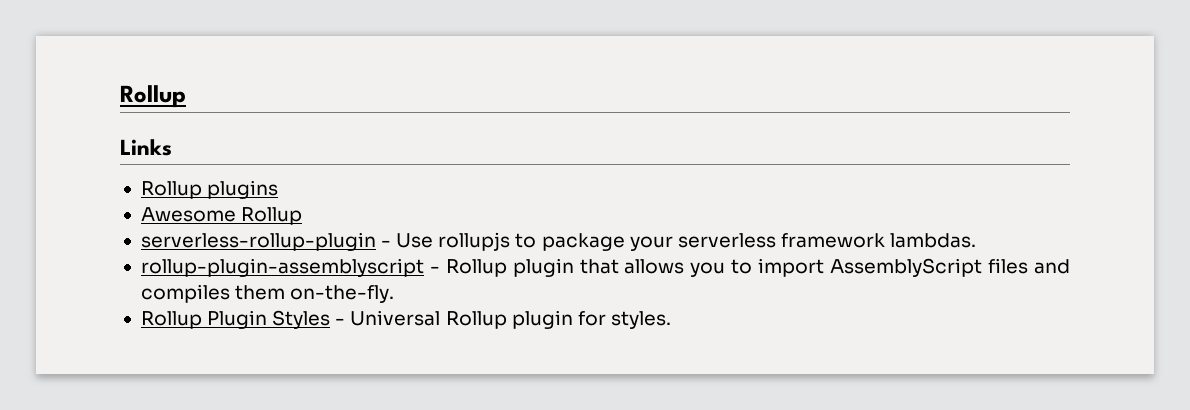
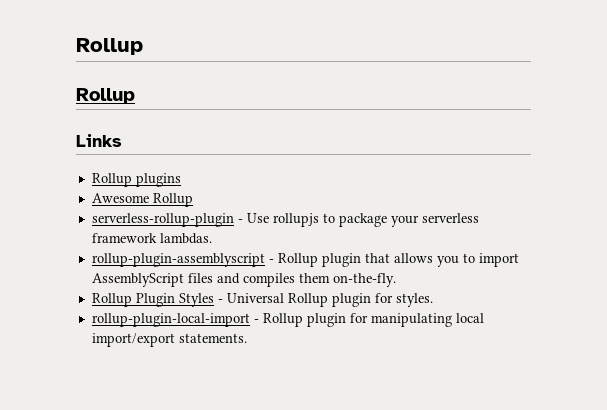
[120,85,186,108] Rollup -> [76,38,143,55] [76,88,135,104] Rollup // Rollup
(671, 320) none -> [91,313,484,327] [91,333,247,347] // rollup-plugin-local-import - Rollup plugin for manipulating local import/export statements.

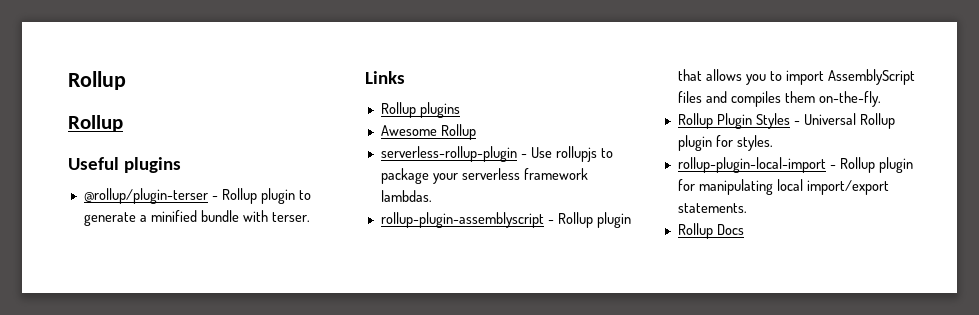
(135, 96) none -> [68,157,182,173] [83,188,311,204] [83,210,310,226] // Useful plugins // @rollup/plugin-terser - Rollup plugin to generate a minified bundle with terser.
(247, 338) none -> [677,223,744,239] // Rollup Docs

